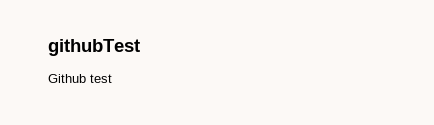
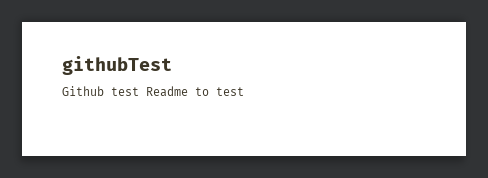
(112, 78) none -> [146,86,244,97] Readme to test

